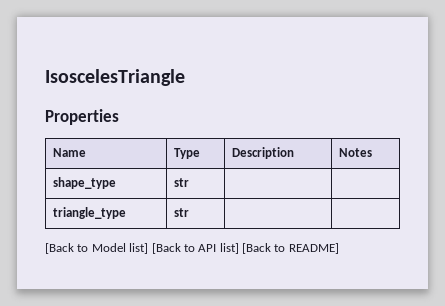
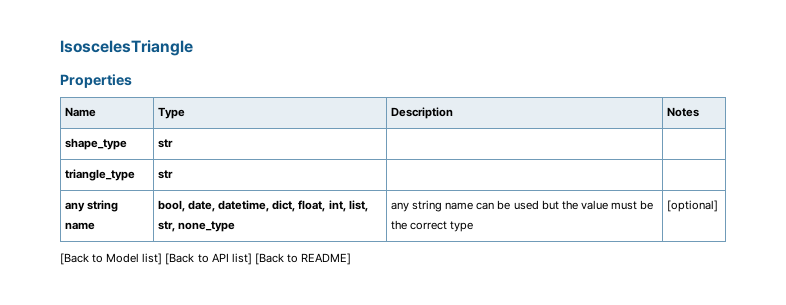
(189, 212) none -> [65,200,119,212] [65,222,96,230] [158,200,368,212] [158,221,236,232] [391,200,654,212] [391,220,474,232] [667,200,719,212] // any string name | bool, date, datetime, dict, float, int, list, str, none_type | any string name can be used but the value must be the correct type | [optional]

